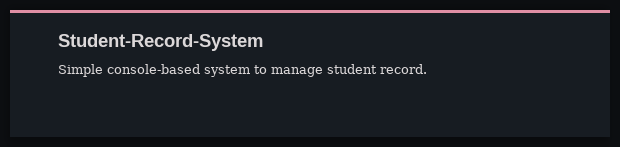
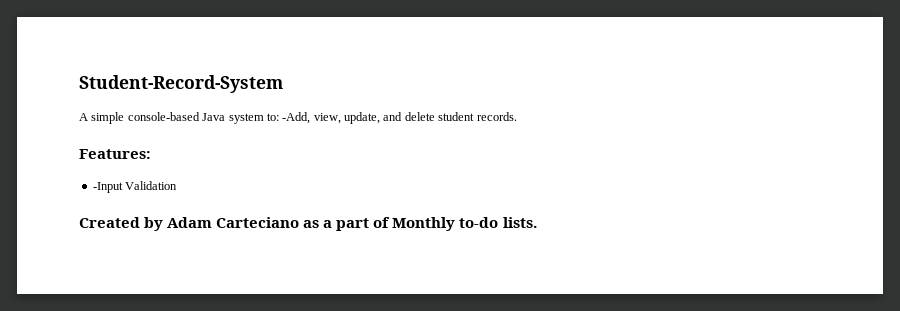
[58,64,427,77] Simple console-based system to manage student record. -> [79,112,517,124] [79,149,151,159] [92,181,178,193] [79,217,537,231] A simple console-based Java system to: -Add, view, update, and delete student records. // Features: // -Input Validation // Created by Adam Carteciano as a part of Monthly to-do lists.

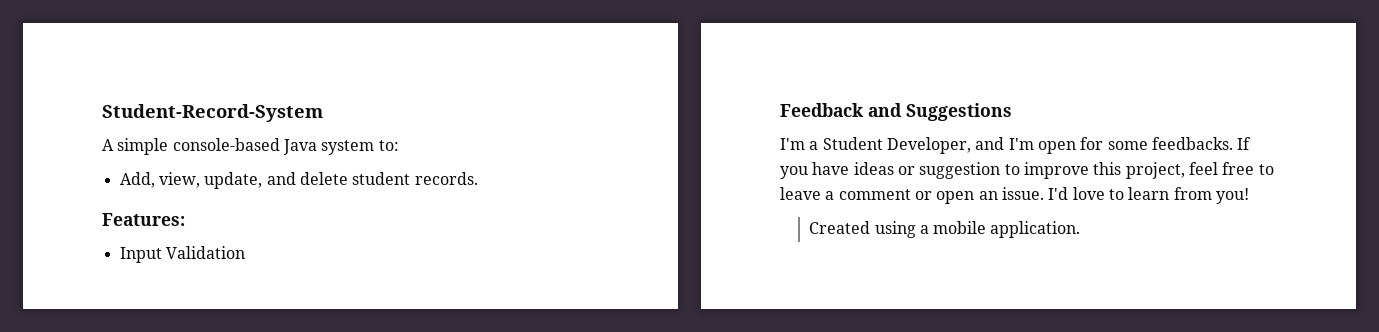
[282,112,311,124] -Add, -> [119,172,155,188] // Add,
[92,182,123,193] -Input -> [119,247,162,263] Input
[79,217,537,231] Created by Adam Carteciano as a part of Monthly to-do lists. -> [780,103,1012,121] [780,137,1252,154] [780,162,1274,179] [780,187,1249,204] [809,221,1081,238] Feedback and Suggestions // I'm a Student Developer, and I'm open for some feedbacks. If you have ideas or suggestion to improve this project, feel free to leave a comment or open an issue. I'd love to learn from you! // Created using a mobile application.

